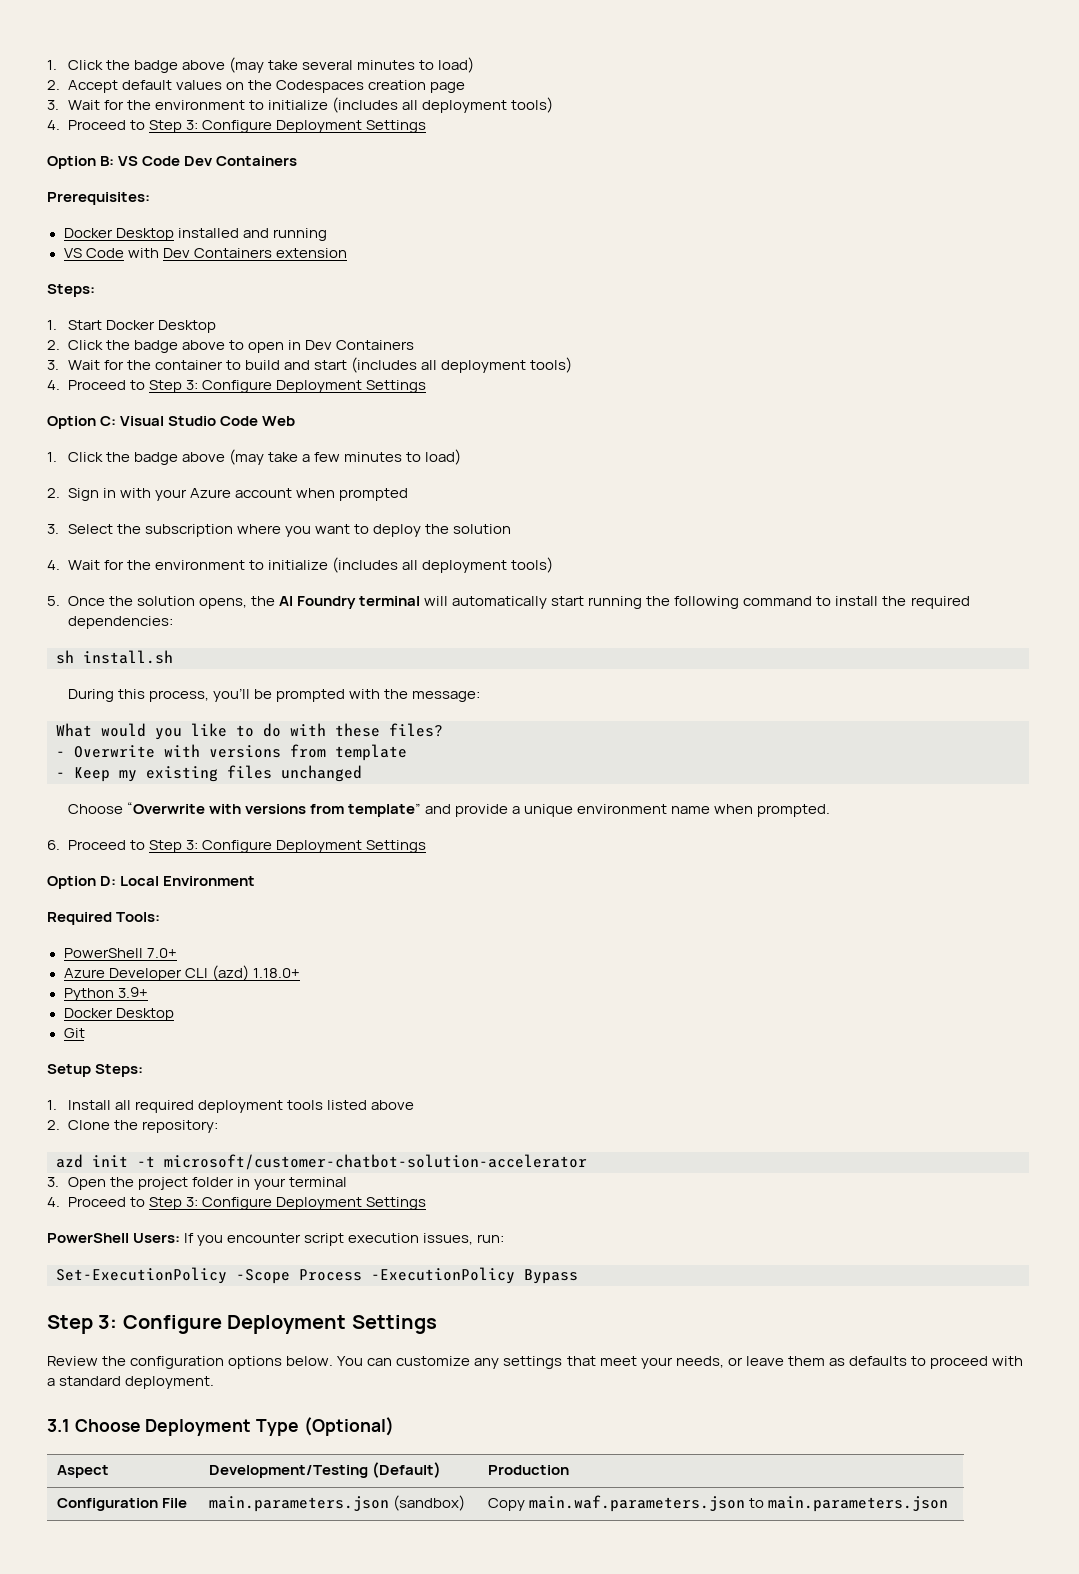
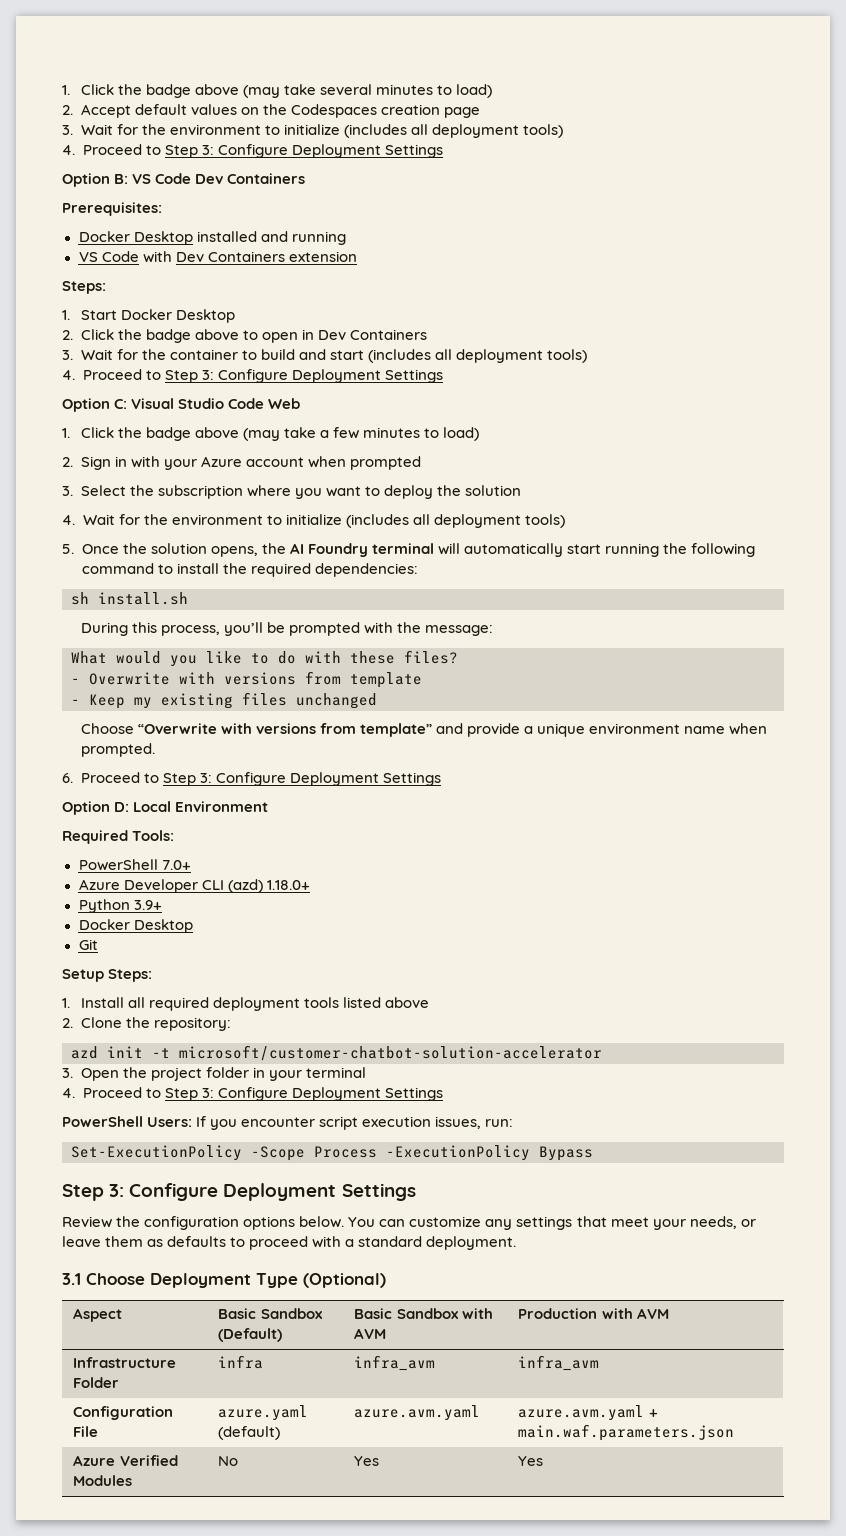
[209,1465,369,1478] Development/Testing -> [218,1308,323,1319] Basic Sandbox
[488,1465,570,1475] [57,1498,188,1511] [209,1495,466,1512] [488,1495,949,1512] Production // Configuration File | main.parameters.json (sandbox) | Copy main.waf.parameters.json to main.parameters.json -> [354,1308,493,1319] [354,1328,387,1339] [518,1308,669,1319] [73,1357,177,1368] [73,1377,120,1388] [218,1355,264,1369] [354,1355,436,1371] [518,1355,600,1371] [73,1406,174,1420] [73,1426,99,1437] [218,1405,309,1421] [218,1426,281,1440] [354,1405,481,1421] [518,1405,658,1421] [518,1424,735,1441] [73,1455,178,1466] [73,1475,133,1486] [218,1456,239,1466] [354,1456,380,1466] [518,1456,544,1466] Basic Sandbox with AVM | Production with AVM // Infrastructure Folder | infra | infra_avm | infra_avm // Configuration File | azure.yaml (default) | azure.avm.yaml | azure.avm.yaml + main.waf.parameters.json // Azure Verified Modules | No | Yes | Yes

